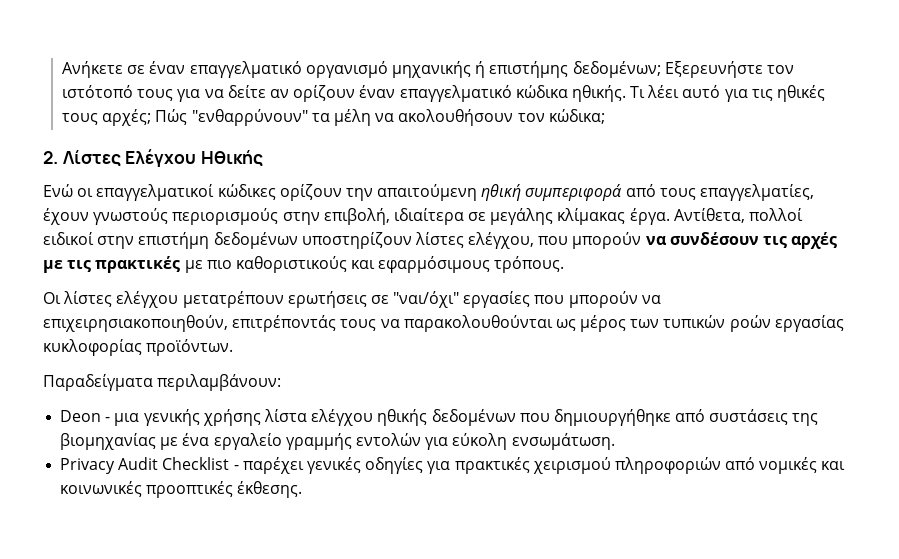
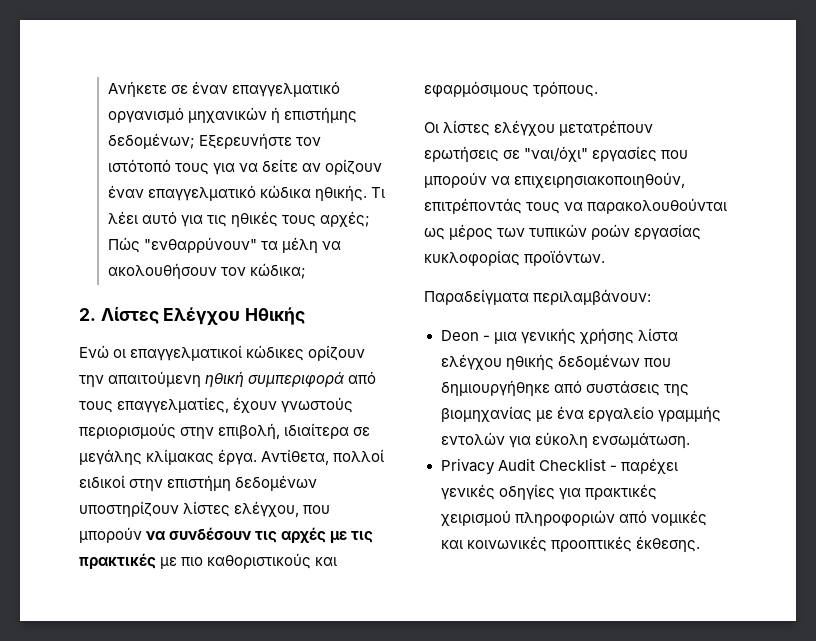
[391,61,471,78] μηχανικής -> [187,107,267,124] μηχανικών

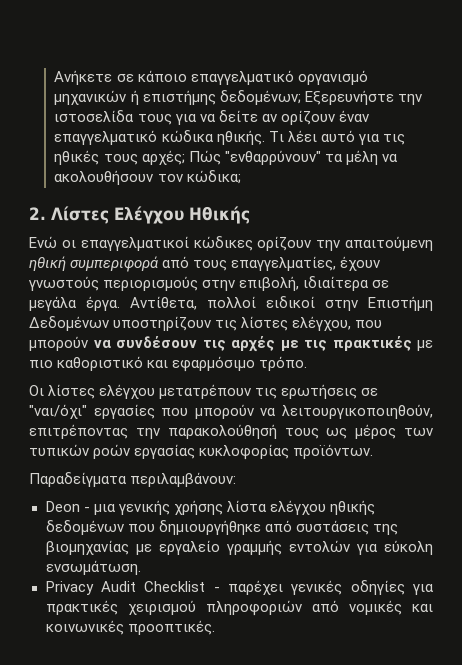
[191,81,228,94] έναν -> [137,70,187,82] κάποιο
[295,137,321,146] [107,159,171,172] τον ιστότοπό -> [397,94,422,105] [54,110,135,122] την ιστοσελίδα
[79,449,215,466] μεγάλης κλίμακας -> [29,296,77,311] μεγάλα
[167,475,318,492] [79,501,179,518] επιστήμη δεδομένων υποστηρίζουν -> [368,296,433,311] [29,316,238,331] Επιστήμη Δεδομένων υποστηρίζουν τις
[207,553,338,569] [424,81,599,97] καθοριστικούς και εφαρμόσιμους τρόπους. -> [57,356,308,372] καθοριστικό και εφαρμόσιμο τρόπο.
(654, 128) none -> [255,388,278,399] τις
[514,172,686,189] [424,198,728,214] επιχειρησιακοποιηθούν, επιτρέποντάς τους να παρακολουθούνται -> [282,404,433,419] [29,424,319,439] λειτουργικοποιηθούν, επιτρέποντας την παρακολούθησή τους
[556,406,584,419] ένα -> (152, 549) none
[550,536,700,553] προοπτικές έκθεσης. -> [127,620,215,635] προοπτικές.

